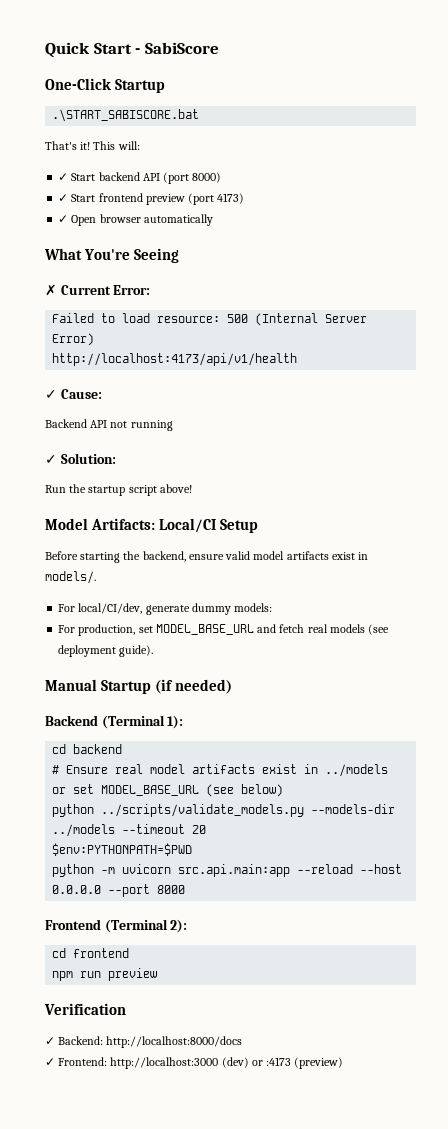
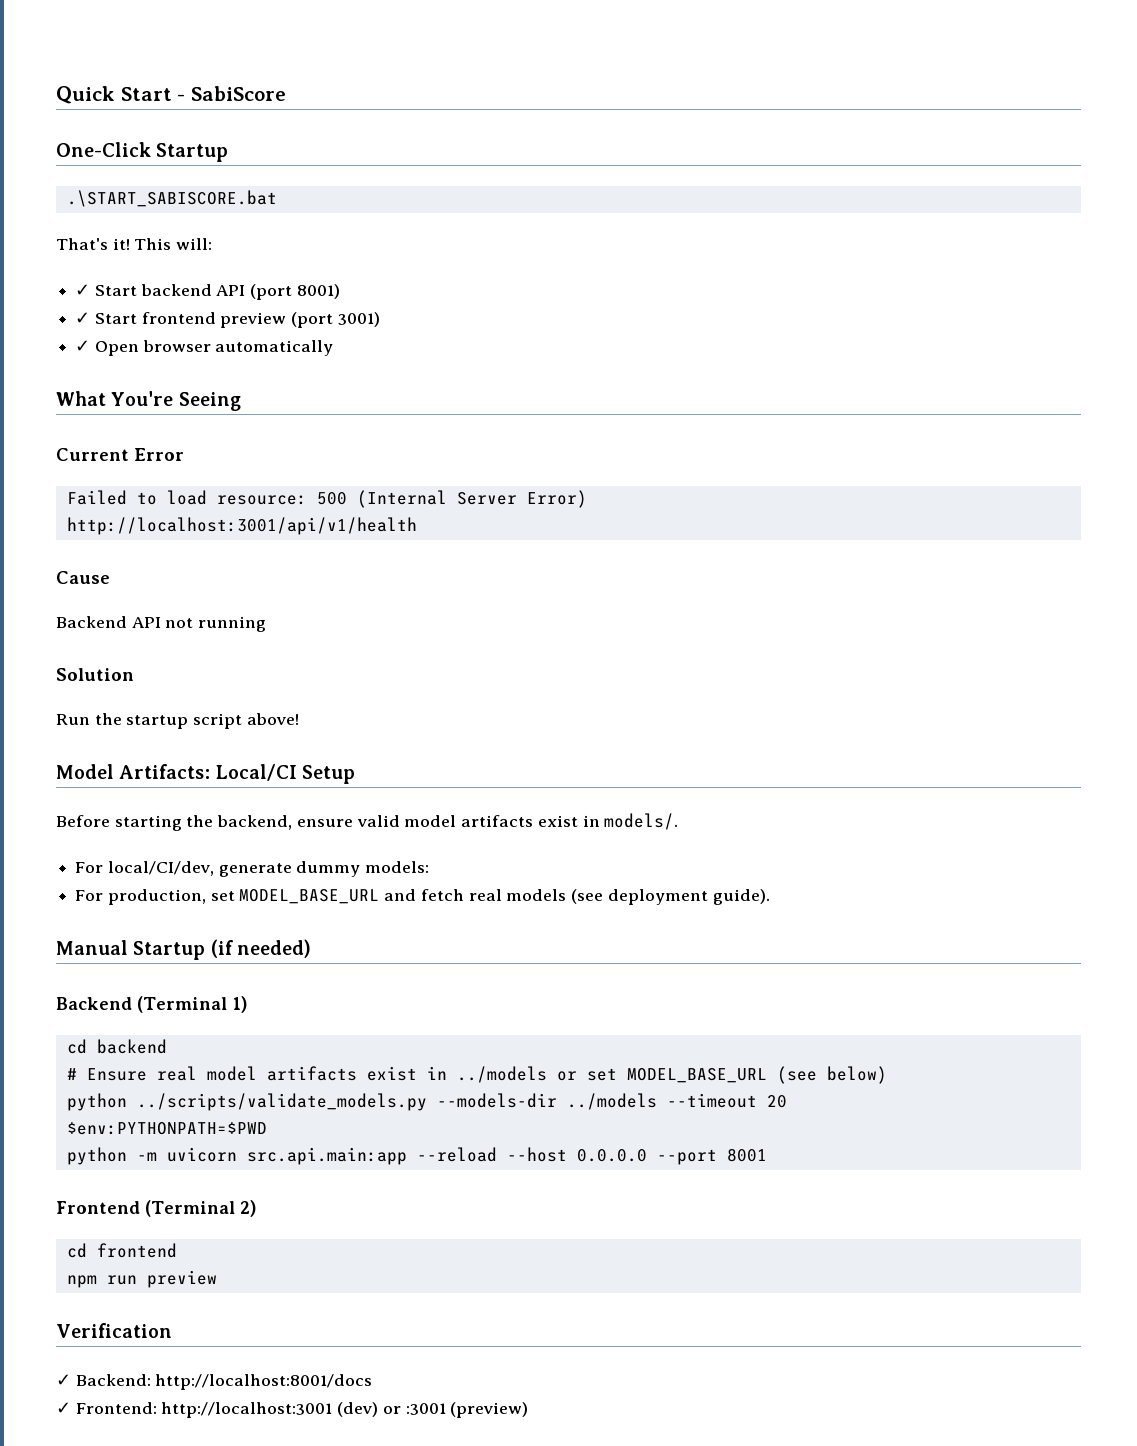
[192,172,222,183] 8000) -> [296,284,340,299] 8001)
[217,193,245,204] 4173) -> [337,312,380,327] 3001)
[45,284,151,296] ✗ Current Error: -> [56,448,184,461] Current Error
[52,353,298,366] [45,389,102,399] http://localhost:4173/api/v1/health // ✓ Cause: -> [66,517,417,535] [56,571,110,584] http://localhost:3001/api/v1/health // Cause
[45,453,116,464] ✓ Solution: -> [56,668,134,681] Solution
[167,715,184,729] 1): -> [231,996,248,1013] 1)
[157,885,186,894] 8000 -> [726,1148,767,1162] 8001
[170,919,188,933] 2): -> [239,1200,257,1217] 2)
[106,1036,243,1048] http://localhost:8000/docs -> [155,1374,373,1390] http://localhost:8001/docs
[110,1057,219,1069] http://localhost:3000 -> [161,1402,333,1418] http://localhost:3001
[266,1057,292,1066] :4173 -> [405,1403,446,1415] :3001

